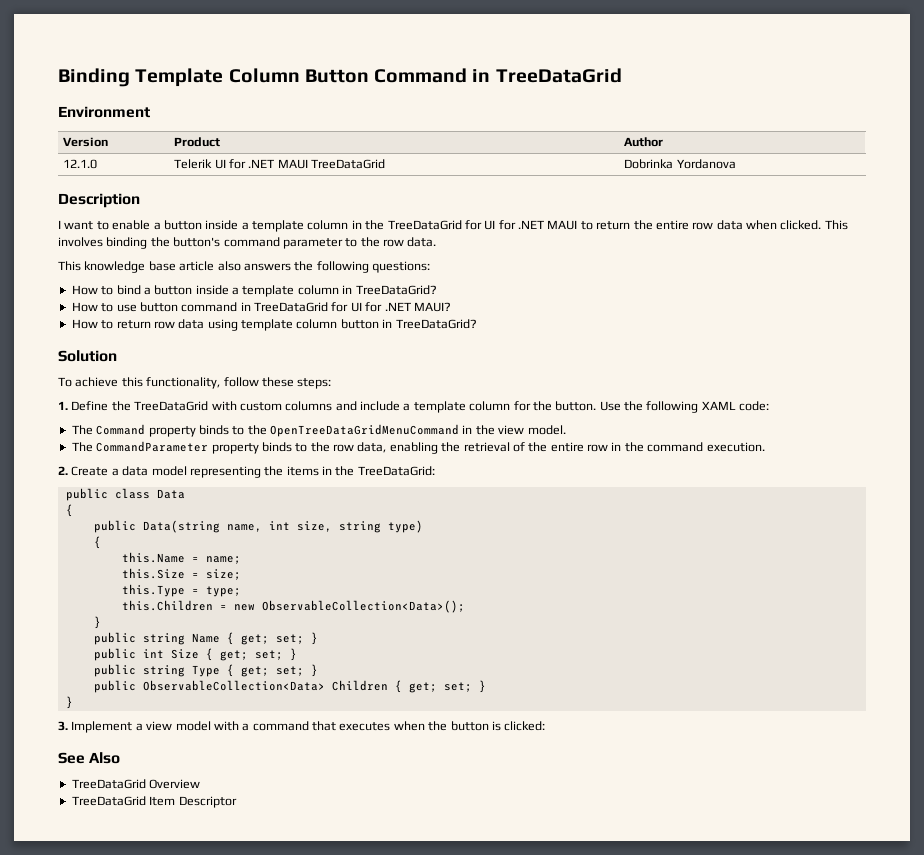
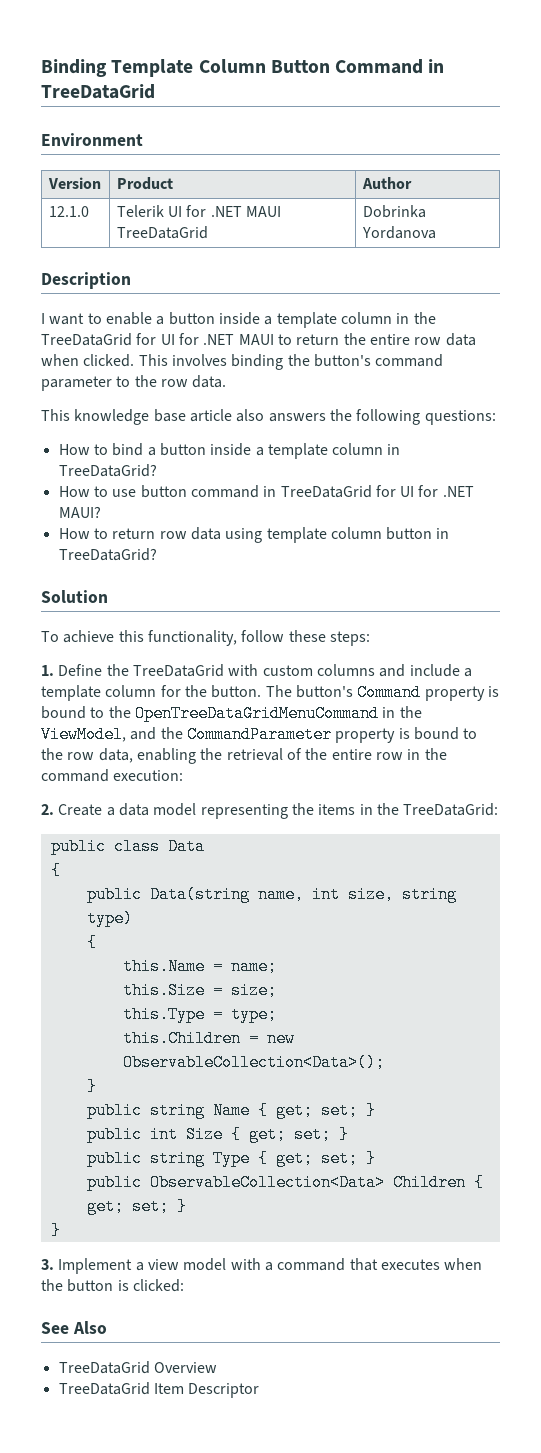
[599,401,770,413] [71,424,229,437] Use the following XAML code: // The Command property binds -> [265,684,499,701] [41,706,86,719] The button's Command property is bound
[498,425,566,435] [71,441,292,454] view model. // The CommandParameter property binds -> [41,726,459,743] ViewModel, and the CommandParameter property is bound
[706,442,765,452] execution. -> [113,770,184,781] execution:

